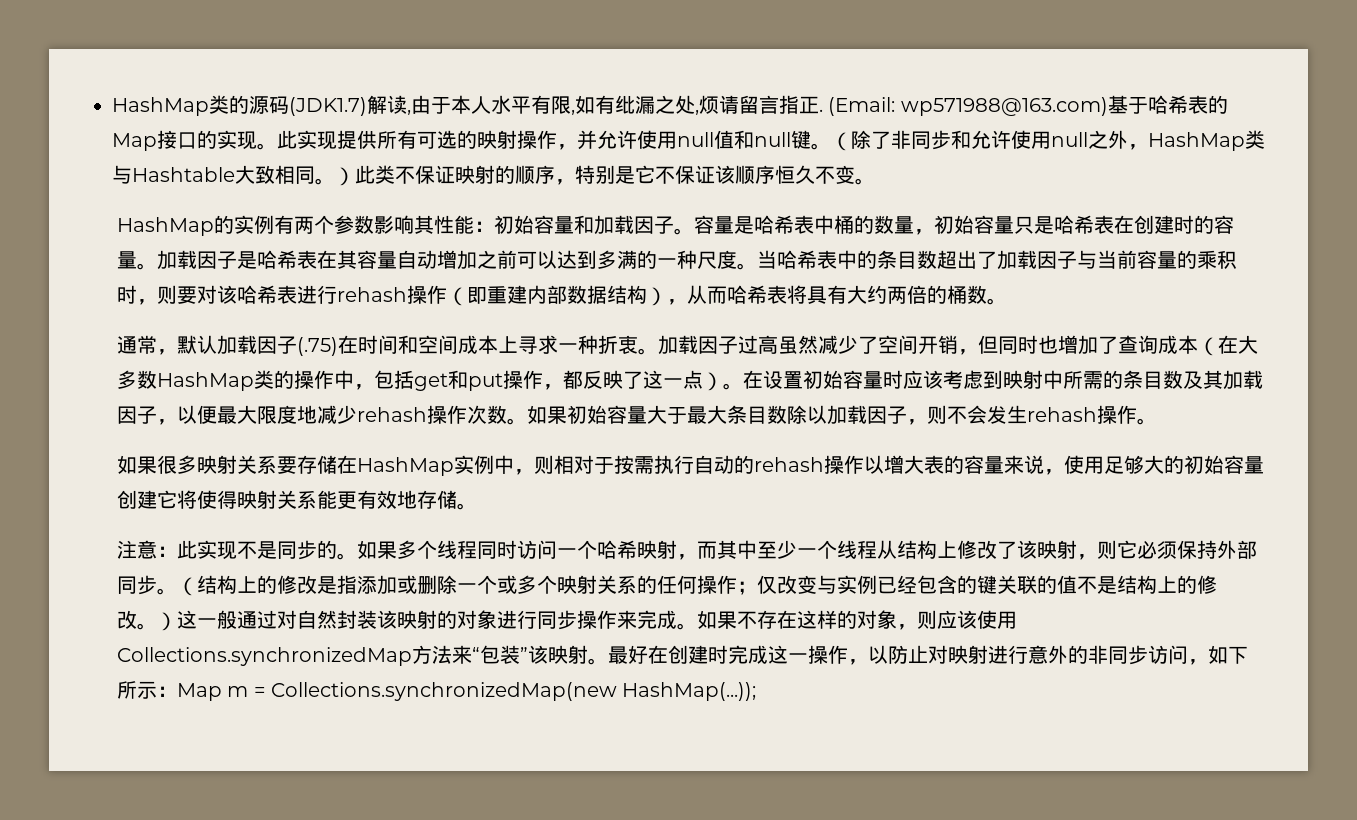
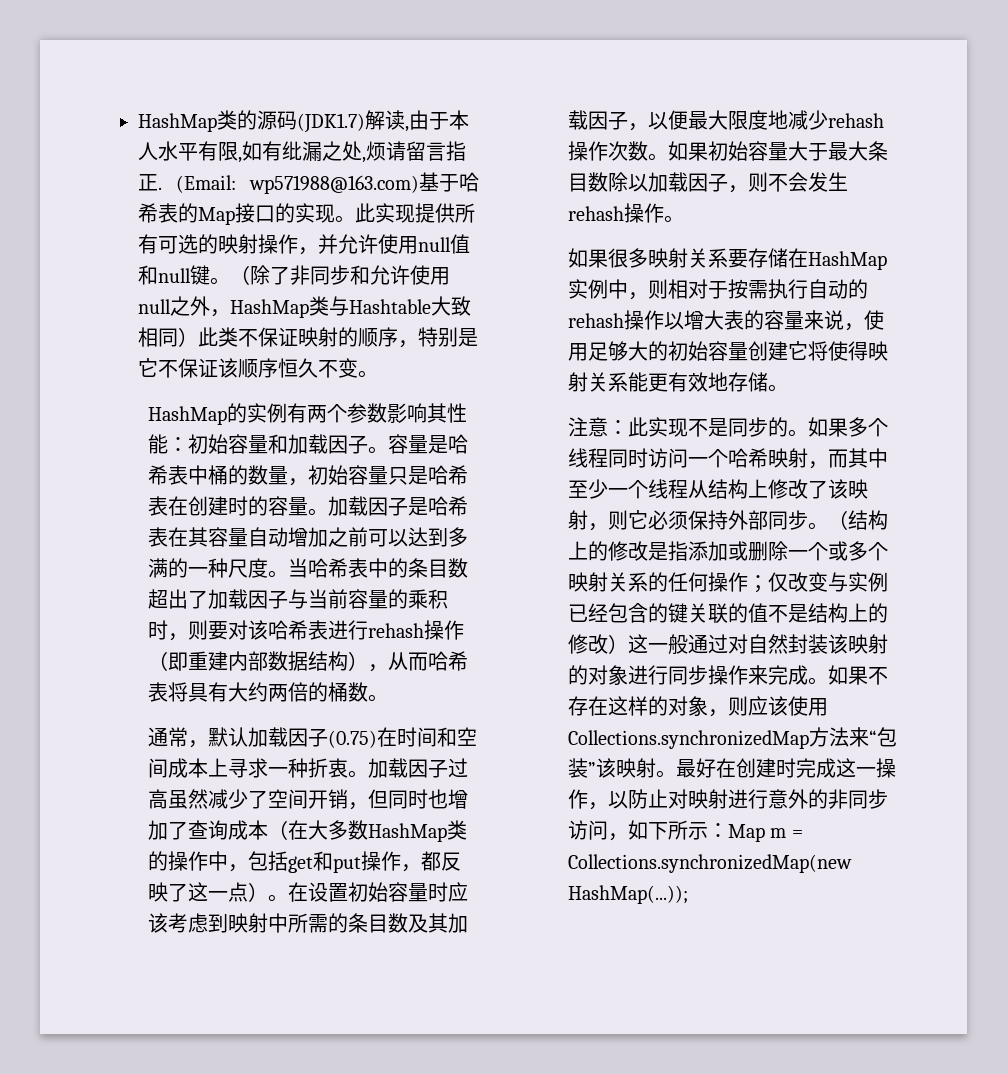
[315,178,335,185] 。 -> (178, 337) none
[296,337,338,356] (.75) -> [327,730,377,748] (0.75)
[136,623,157,630] 。 -> (608, 644) none

